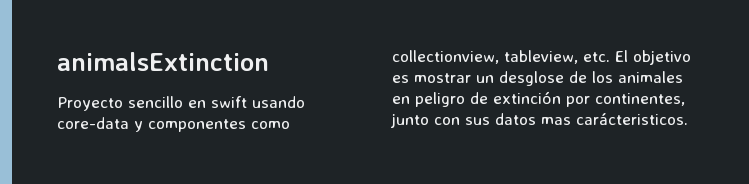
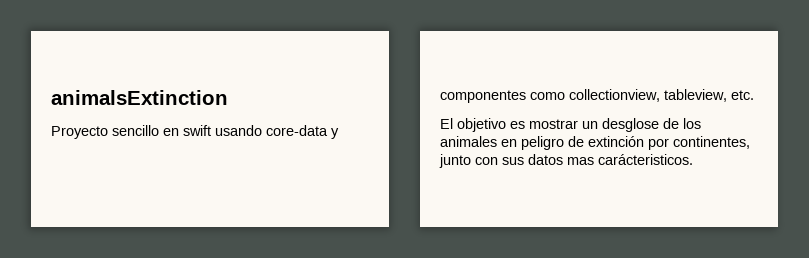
(610, 57) none -> (754, 95) //

